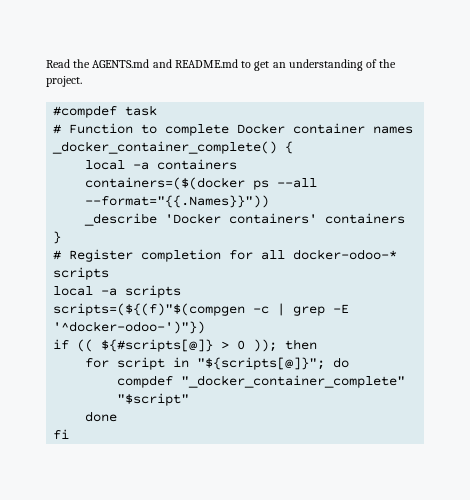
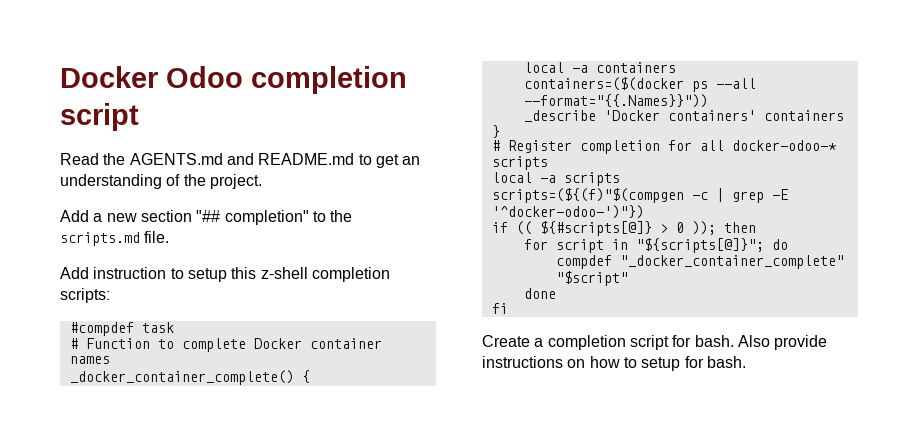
(46, 63) none -> [60,66,407,94] [60,103,139,131] Docker Odoo completion script //
(82, 81) none -> [60,210,353,225] [60,231,170,246] [60,267,390,282] [60,288,110,303] // Add a new section "## completion" to the scripts.md file. // Add instruction to setup this z-shell completion scripts:
(70, 434) none -> [482,335,828,350] [482,356,746,371] // Create a completion script for bash. Also provide instructions on how to setup for bash.

